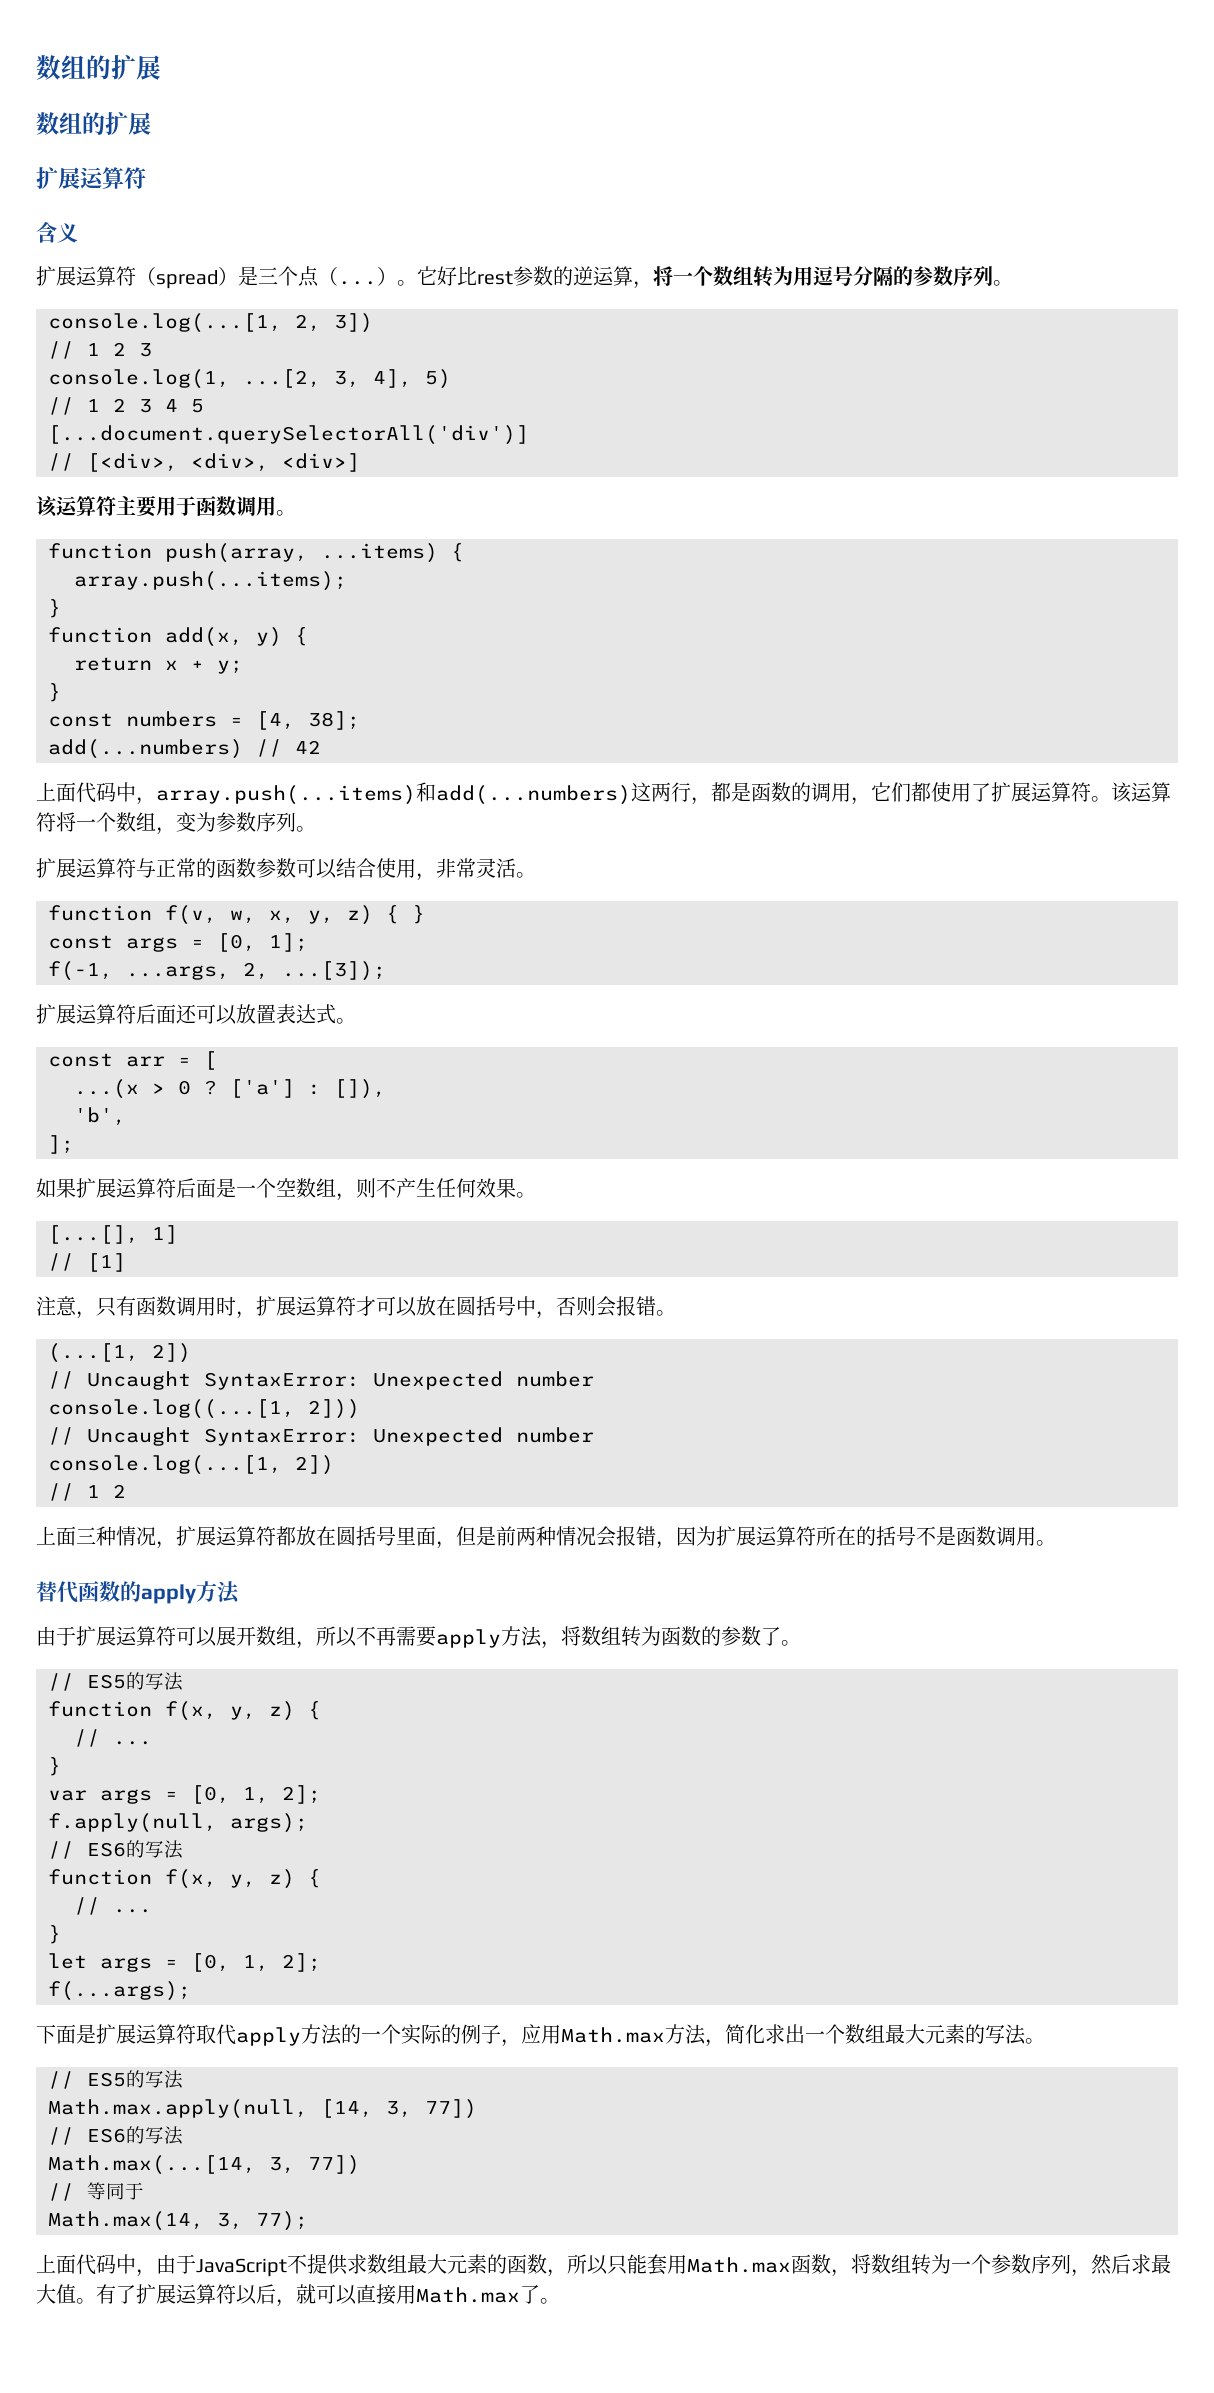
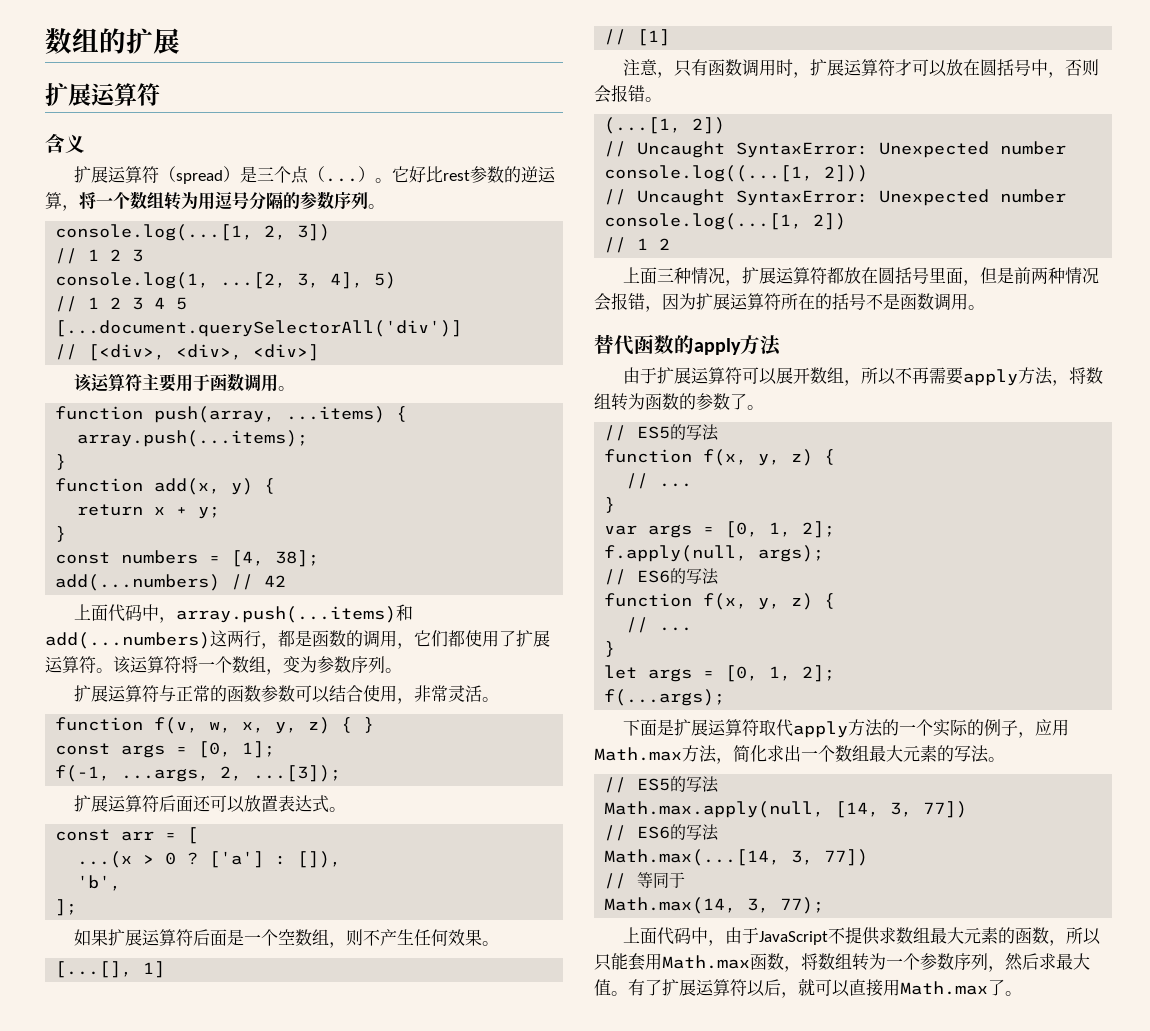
[36,55,161,80] [36,112,151,135] 数组的扩展 // 数组的扩展 -> [45,28,180,54] 数组的扩展

